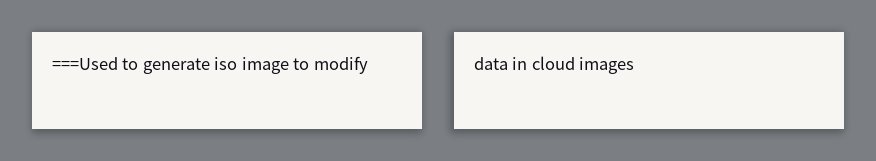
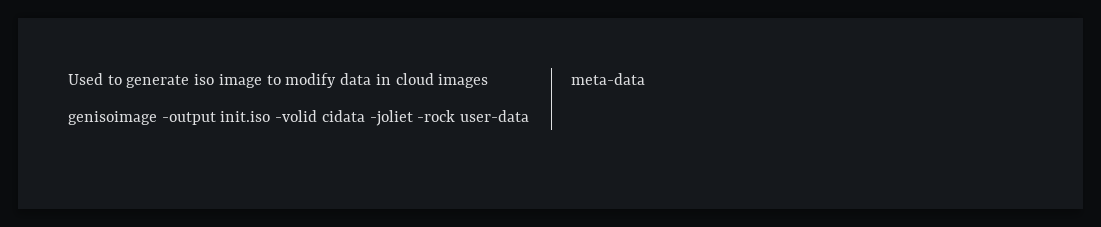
[52,57,118,70] ===Used -> [68,73,103,85] Used
(635, 65) none -> [68,110,530,126] [571,73,645,85] // genisoimage -output init.iso -volid cidata -joliet -rock user-data meta-data

